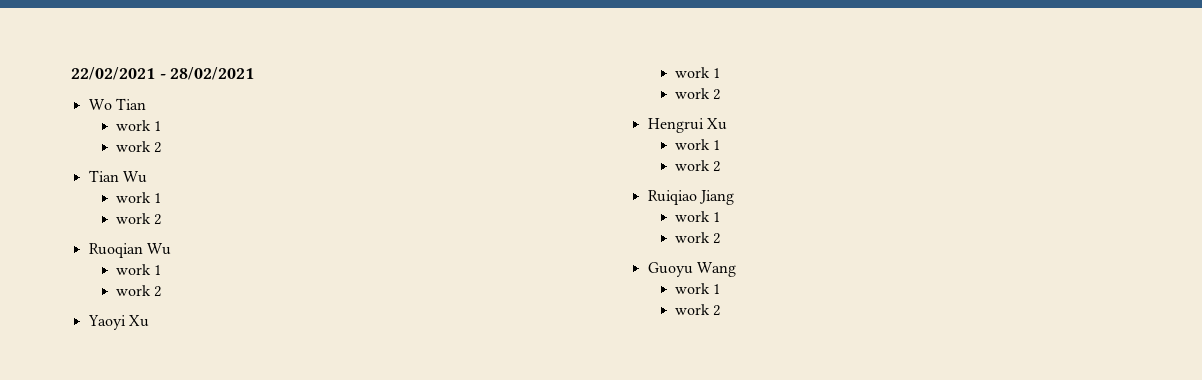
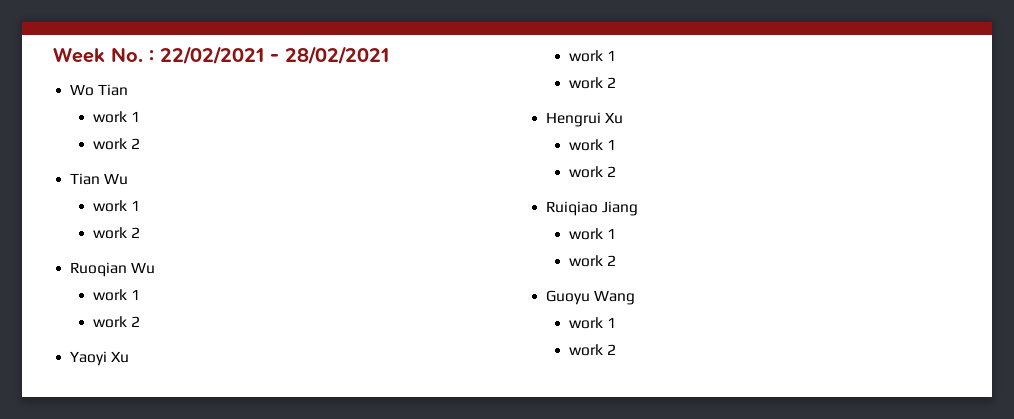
(71, 73) none -> [53,47,154,63] Week No. :

